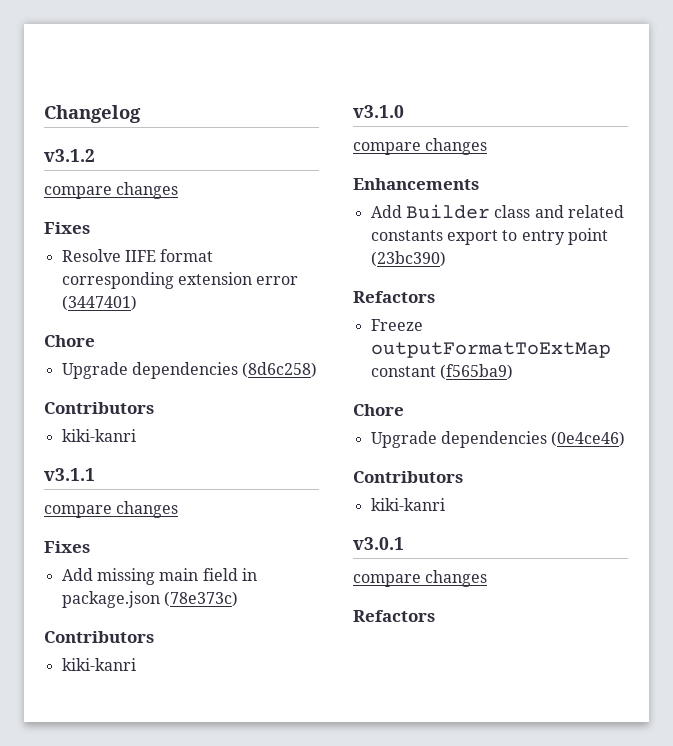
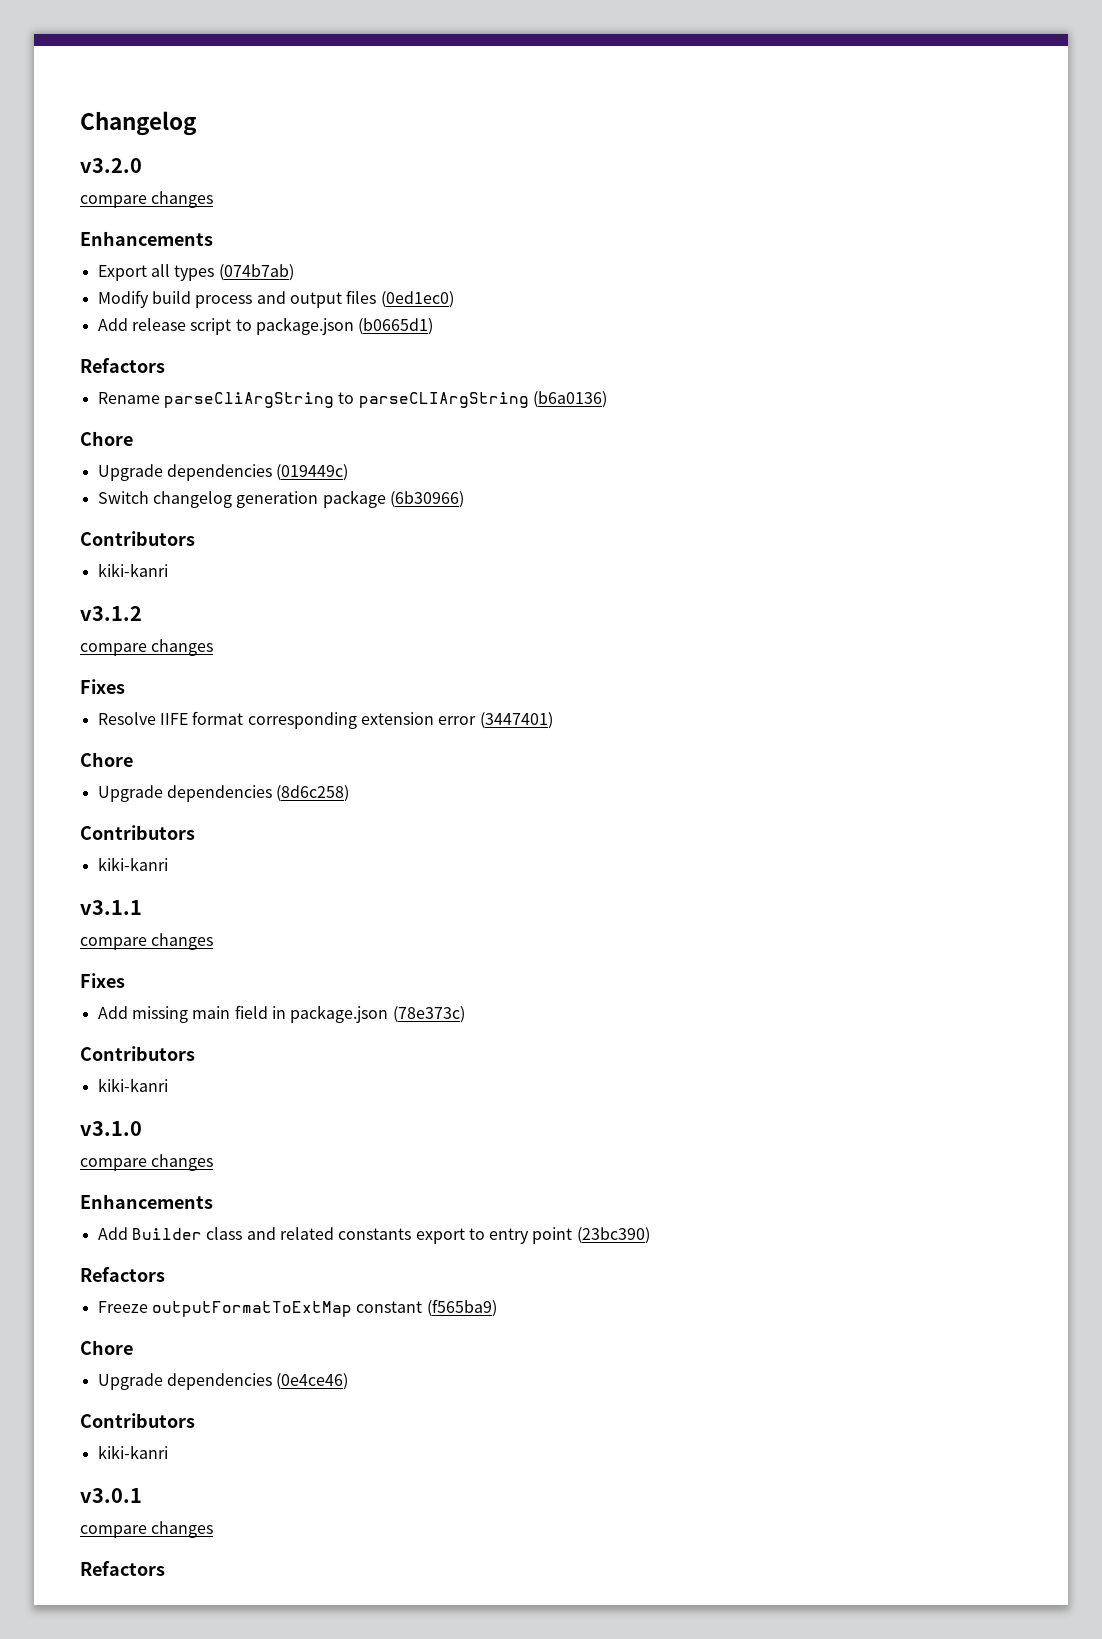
(141, 114) none -> [80,158,142,173] [80,191,214,208] [80,231,213,246] [97,264,294,281] [97,290,454,308] [97,317,434,335] [80,358,165,373] [97,391,607,408] [80,431,133,446] [97,464,349,481] [97,490,464,508] [80,531,195,546] [97,563,168,577] // v3.2.0 // compare changes // Enhancements // Export all types (074b7ab) // Modify build process and output files (0ed1ec0) // Add release script to package.json (b0665d1) // Refactors // Rename parseCliArgString to parseCLIArgString (b6a0136) // Chore // Upgrade dependencies (019449c) // Switch changelog generation package (6b30966) // Contributors // kiki-kanri

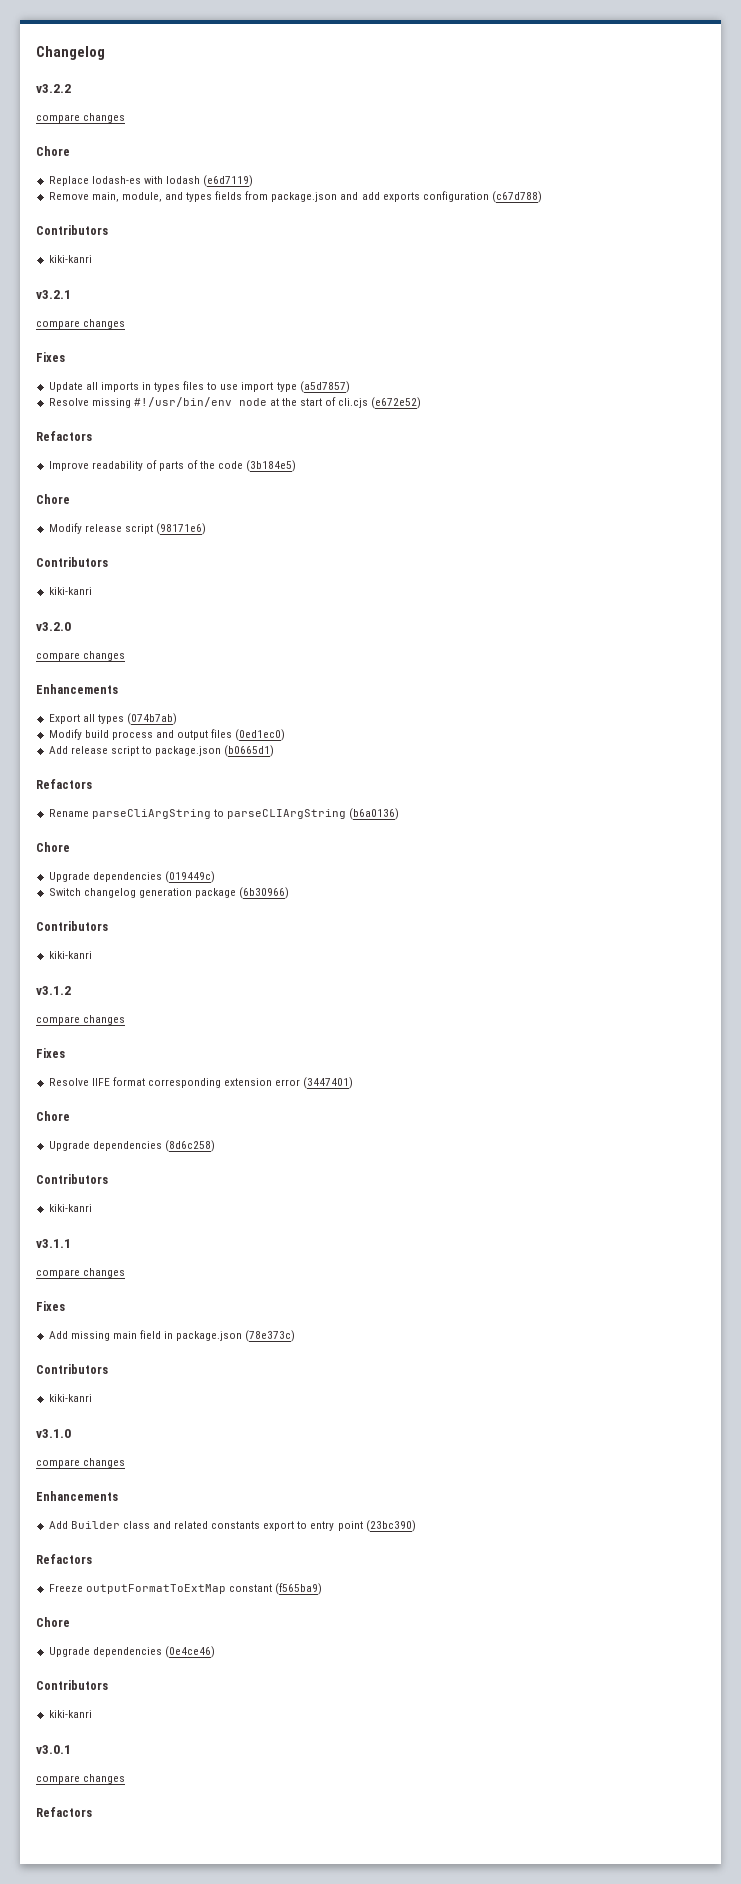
(197, 123) none -> [36,84,71,93] [36,113,126,123] [36,146,70,156] [48,175,254,187] [48,191,542,203] [36,225,108,235] [48,255,92,263] [36,290,71,299] [36,319,126,329] [36,352,65,362] [48,381,350,393] [48,397,422,409] [36,431,92,441] [48,460,297,472] [36,494,70,504] [48,523,206,535] [36,557,108,567] [48,587,92,595] // v3.2.2 // compare changes // Chore // Replace lodash-es with lodash (e6d7119) // Remove main, module, and types fields from package.json and add exports configuration (c67d788) // Contributors // kiki-kanri // v3.2.1 // compare changes // Fixes // Update all imports in types files to use import type (a5d7857) // Resolve missing #!/usr/bin/env node at the start of cli.cjs (e672e52) // Refactors // Improve readability of parts of the code (3b184e5) // Chore // Modify release script (98171e6) // Contributors // kiki-kanri

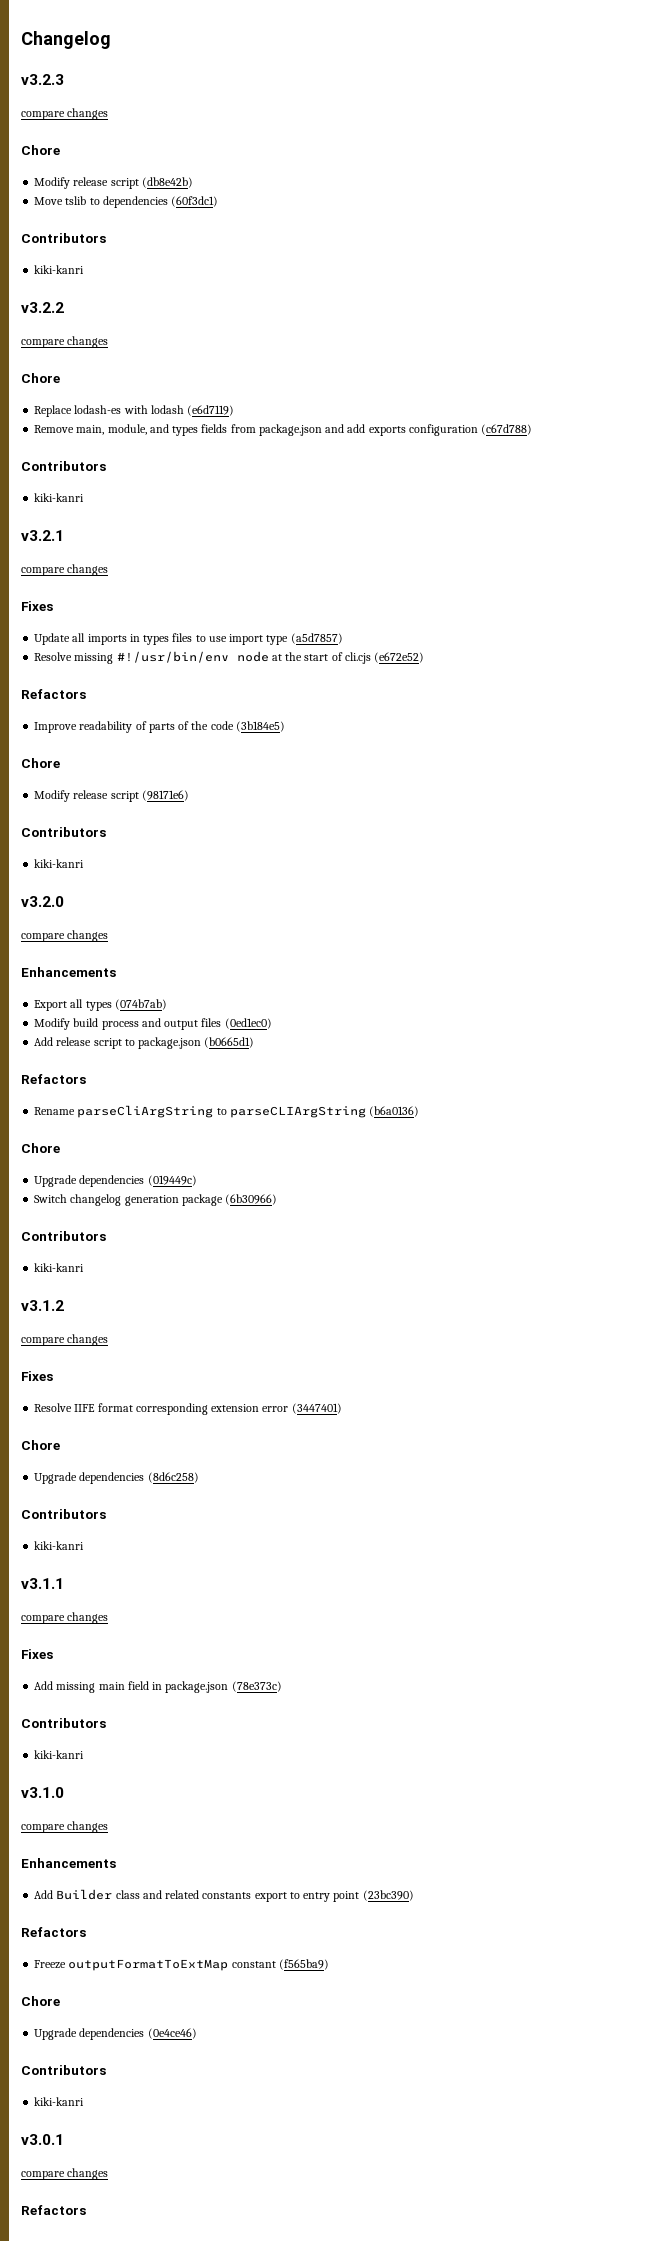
(105, 53) none -> [21,74,64,85] [21,108,109,120] [21,145,60,155] [34,177,193,189] [34,196,219,208] [21,233,106,243] [34,265,85,274] // v3.2.3 // compare changes // Chore // Modify release script (db8e42b) // Move tslib to dependencies (60f3dc1) // Contributors // kiki-kanri

